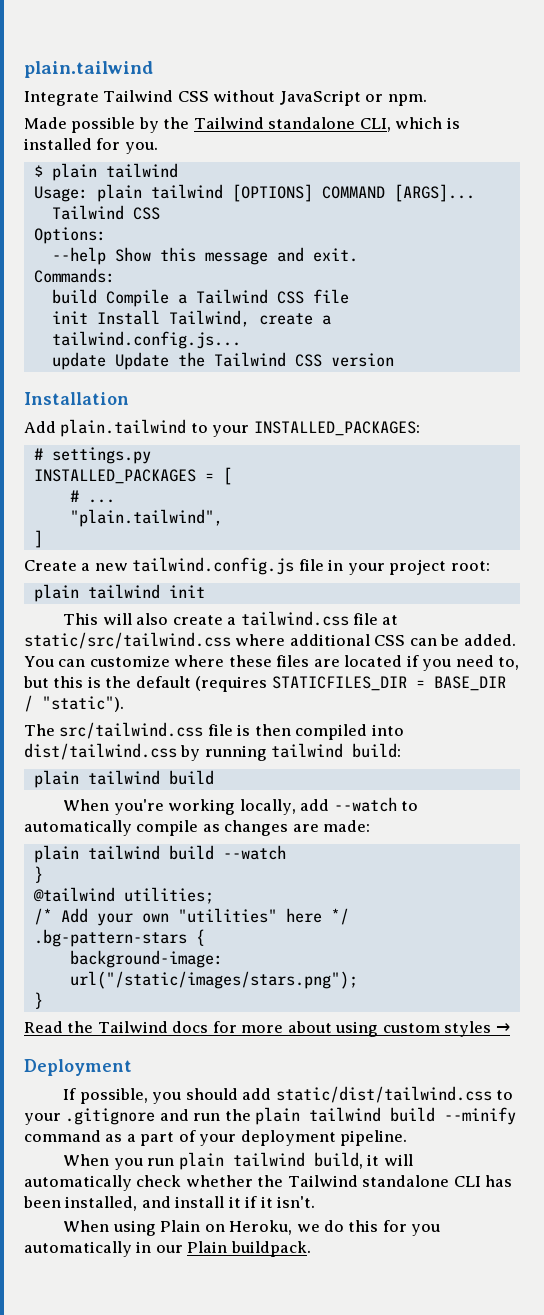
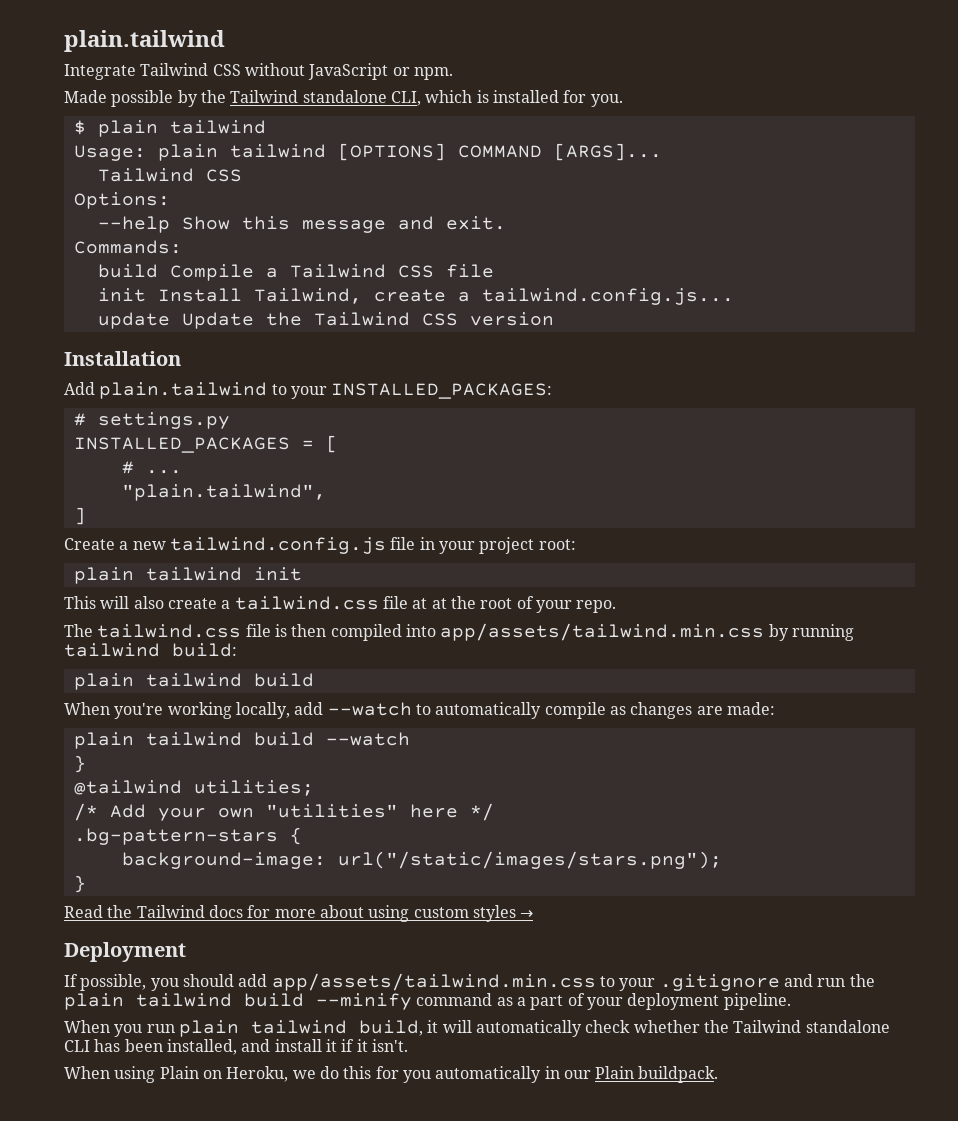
[24,632,516,649] [24,655,519,671] [23,676,506,692] [24,695,124,712] static/src/tailwind.css where additional CSS can be added. You can customize where these files are located if you need to, but this is the default (requires STATICFILES_DIR = BASE_DIR / "static"). -> [431,596,617,613] at the root of your repo.
[59,722,204,739] src/tailwind.css -> [97,624,242,638] tailwind.css
[24,743,177,760] dist/tailwind.css -> [440,623,765,641] app/assets/tailwind.min.css
[275,1086,492,1103] static/dist/tailwind.css -> [271,973,596,991] app/assets/tailwind.min.css

